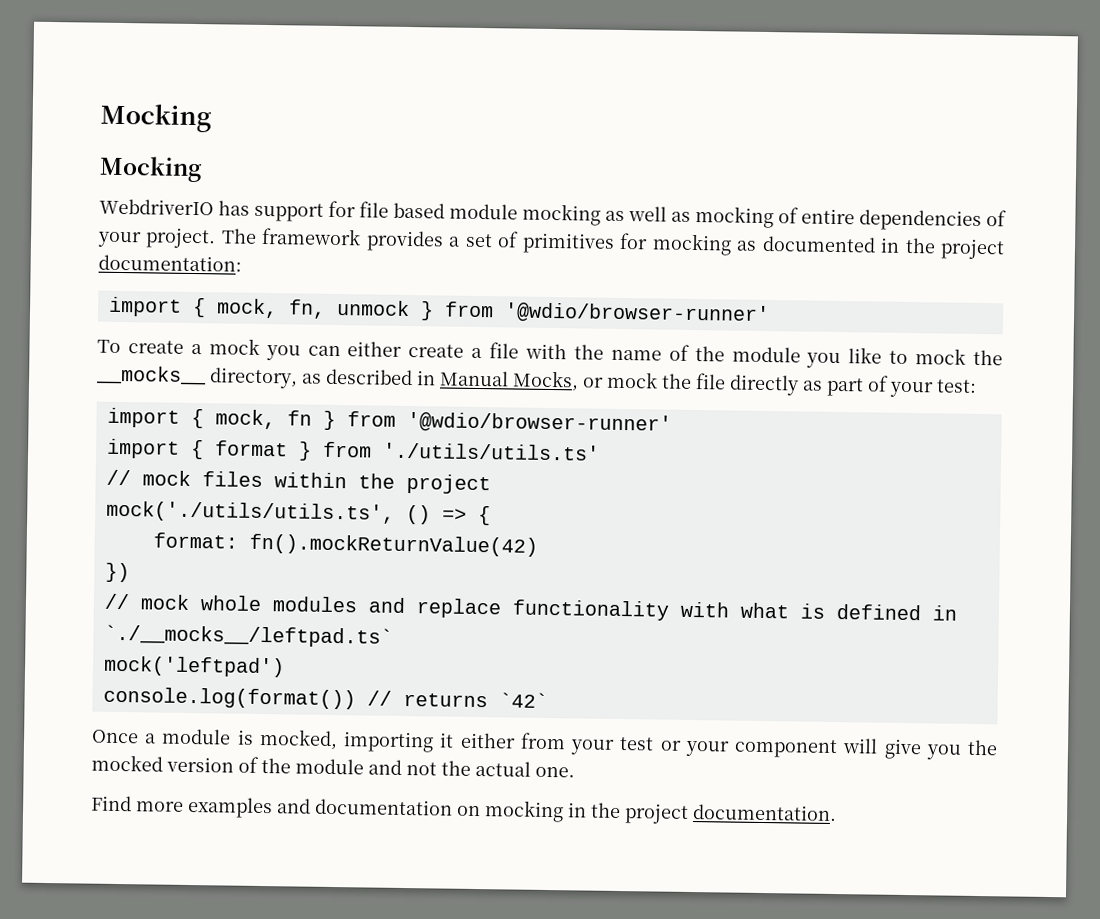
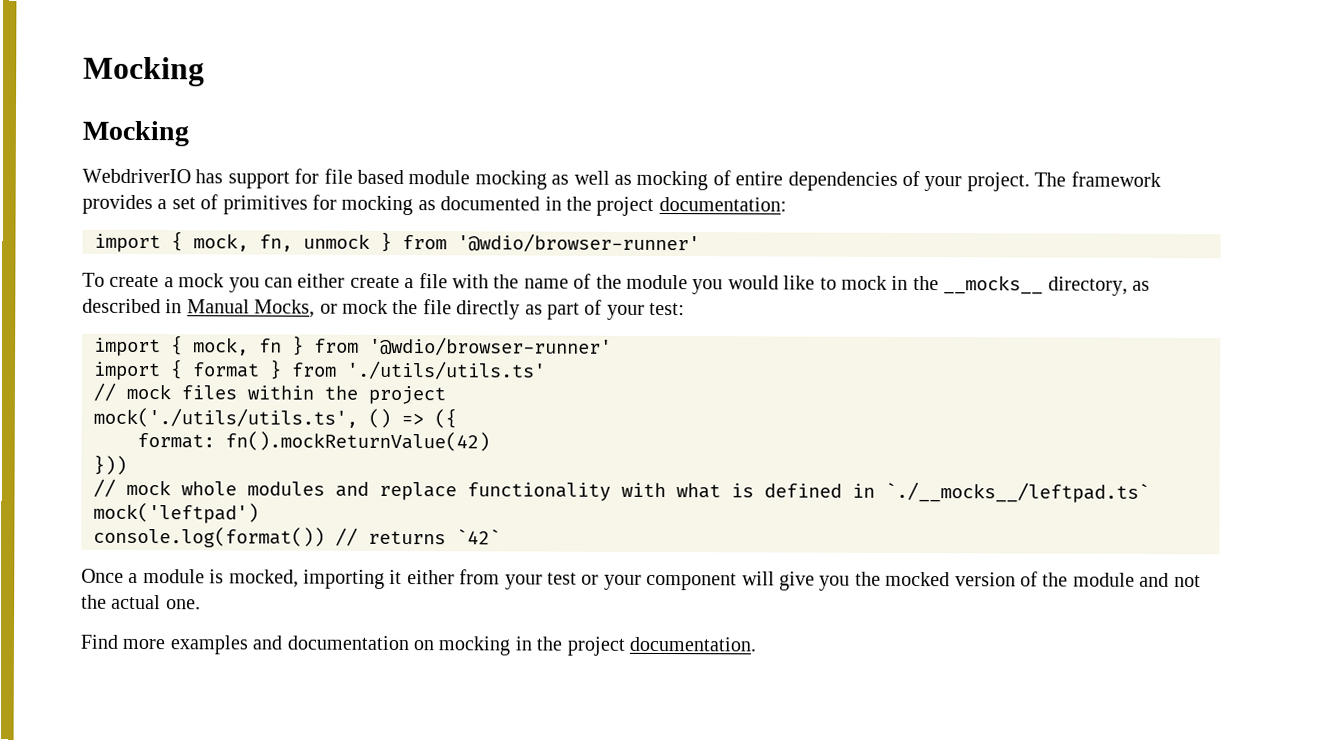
(842, 360) none -> [727,275,779,290] would
(967, 356) none -> [891,275,909,290] in
[477,505,491,526] { -> [434,408,457,429] ({
[104,562,130,583] }) -> [93,454,127,475] }))

